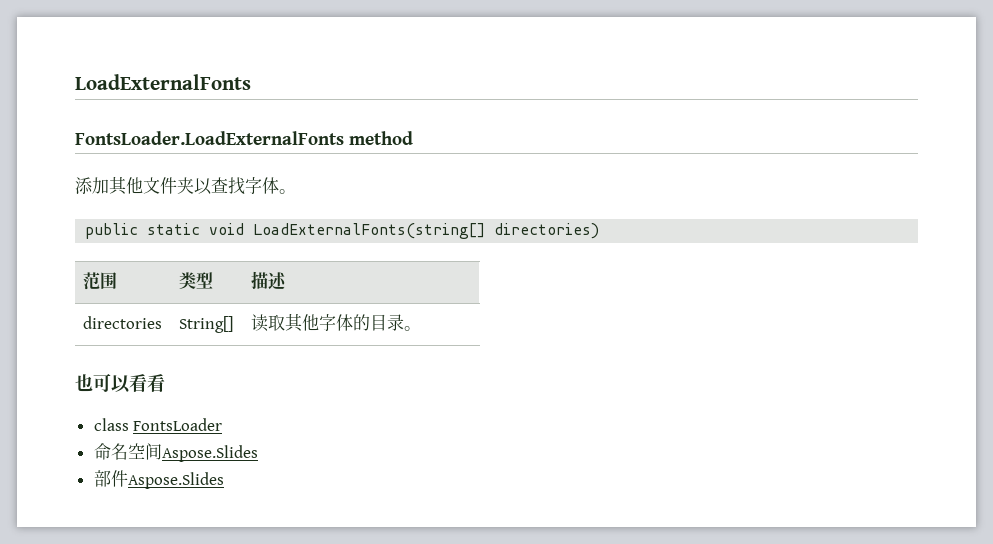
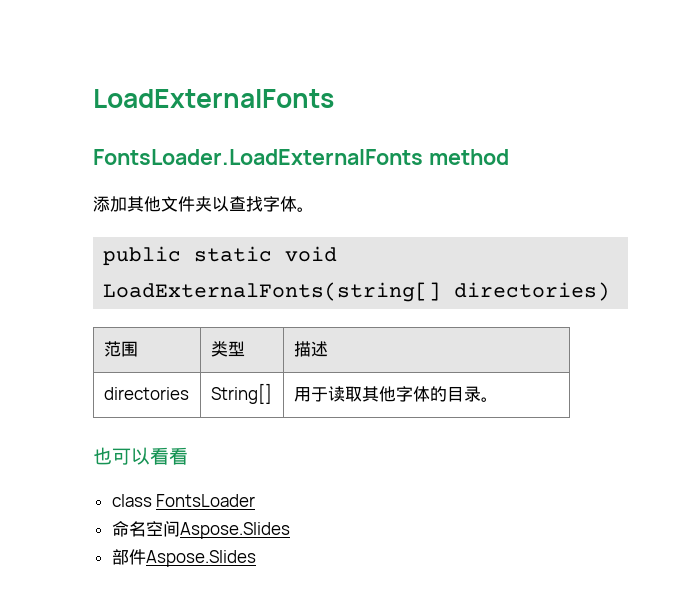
(234, 324) none -> [293,387,328,402] 用于

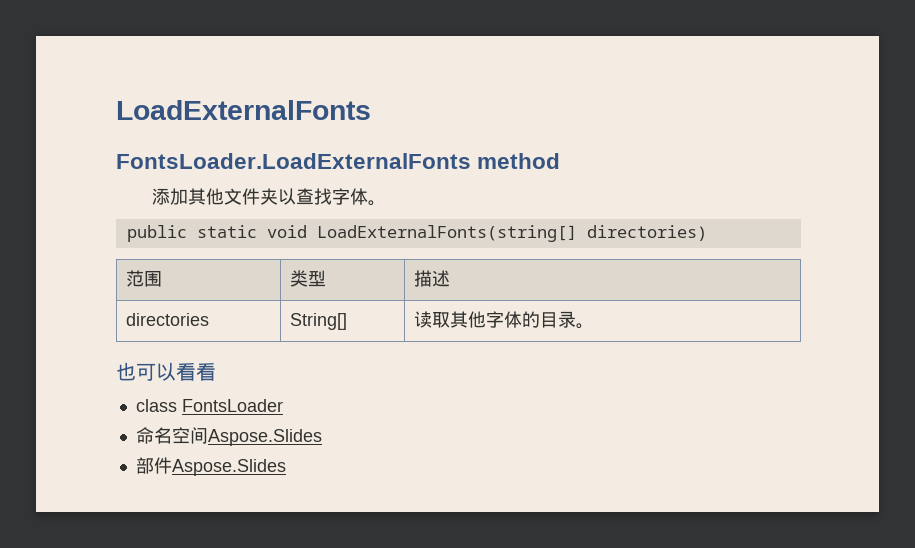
[293,387,328,402] 用于 -> (348, 321) none

